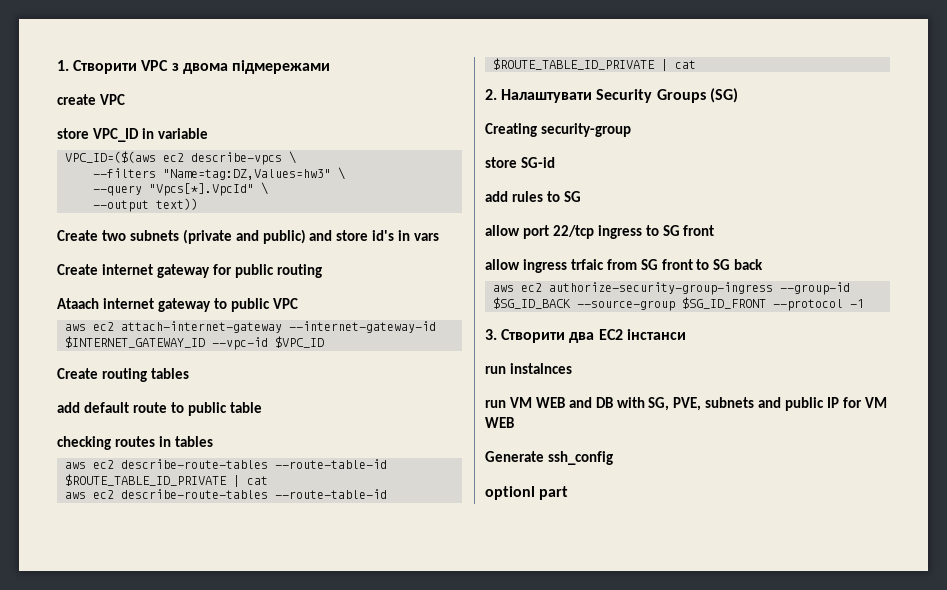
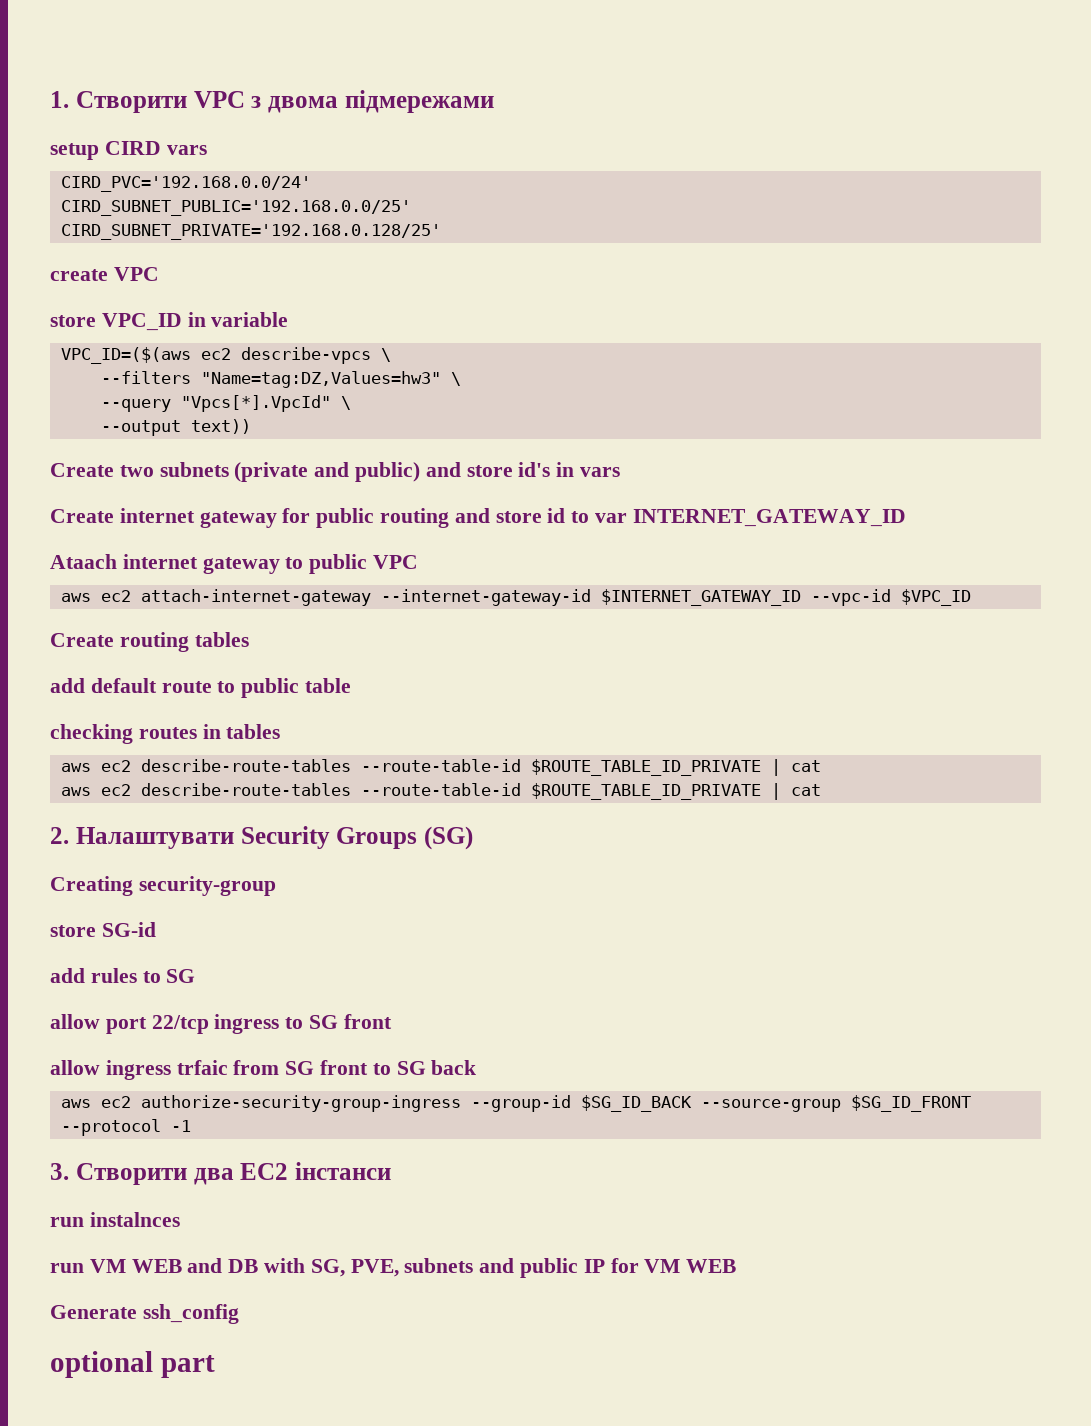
(330, 67) none -> [50,141,207,160] [60,176,311,192] [60,200,411,216] [60,224,441,240] // setup CIRD vars // CIRD_PVC='192.168.0.0/24' // CIRD_SUBNET_PUBLIC='192.168.0.0/25' // CIRD_SUBNET_PRIVATE='192.168.0.128/25'
(322, 271) none -> [454,508,906,527] and store id to var INTERNET_GATEWAY_ID
[485,486,535,500] optionl -> [50,1351,153,1378] optional

